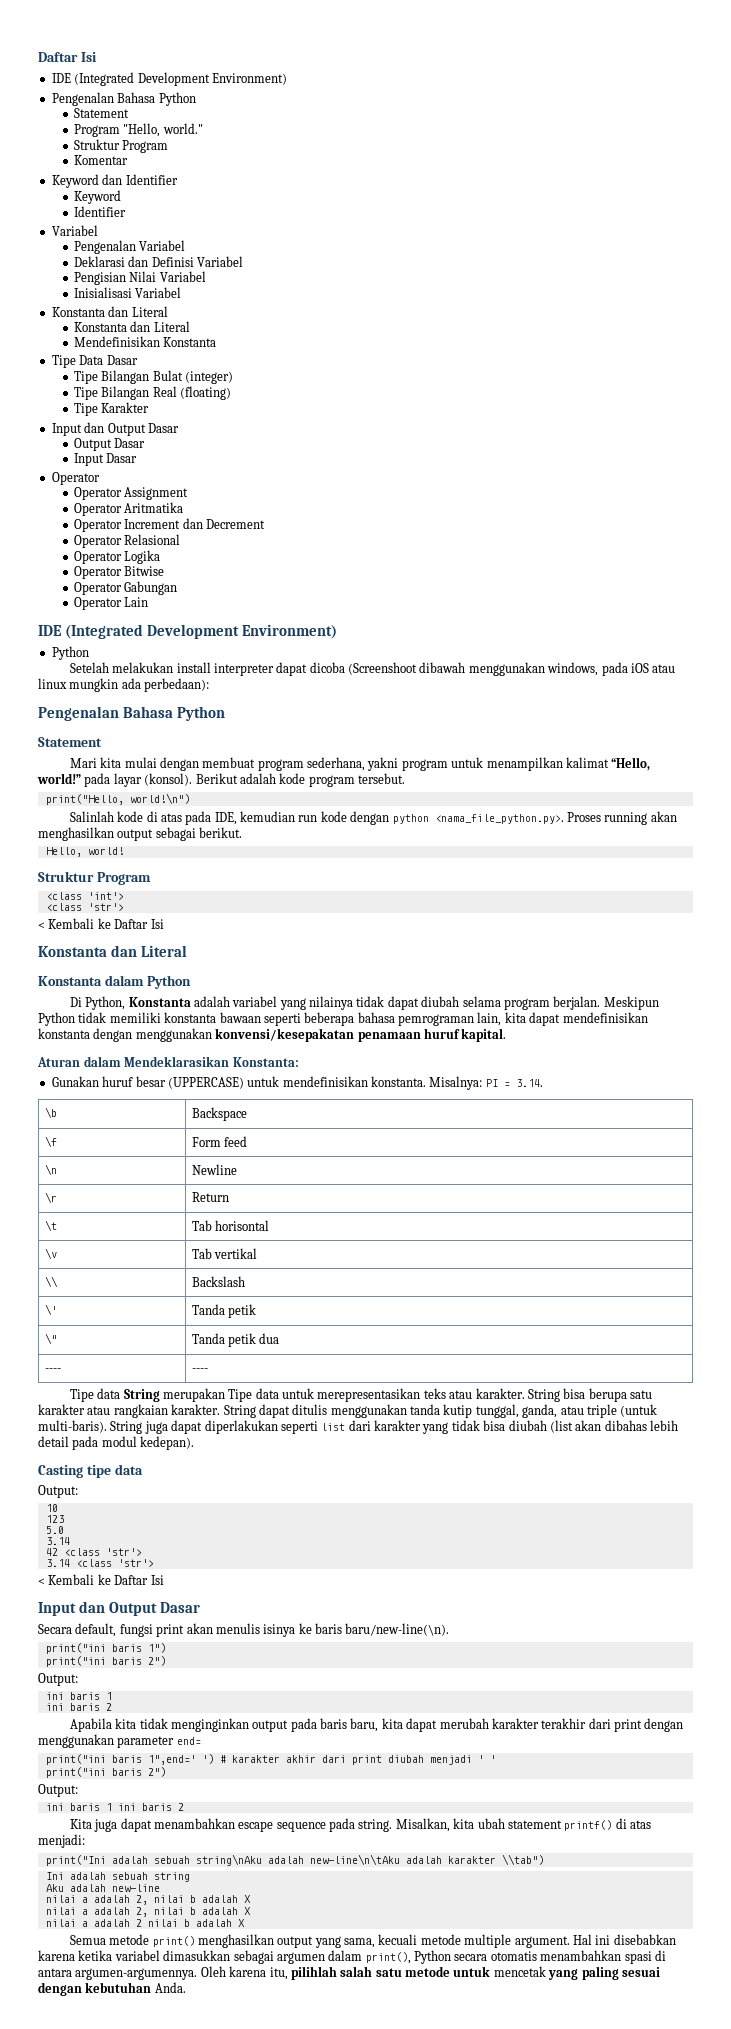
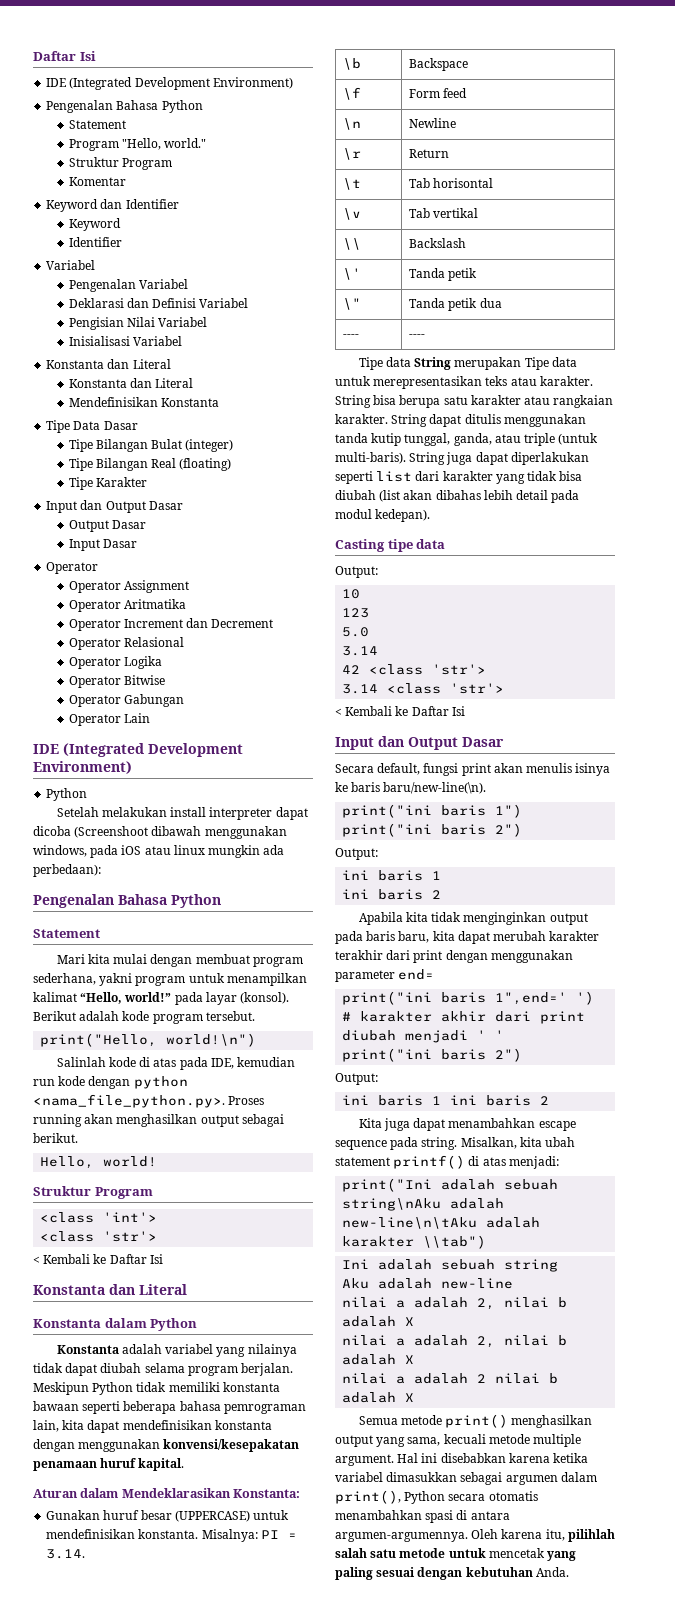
[69,996,126,1010] Di Python, -> (198, 1324) none

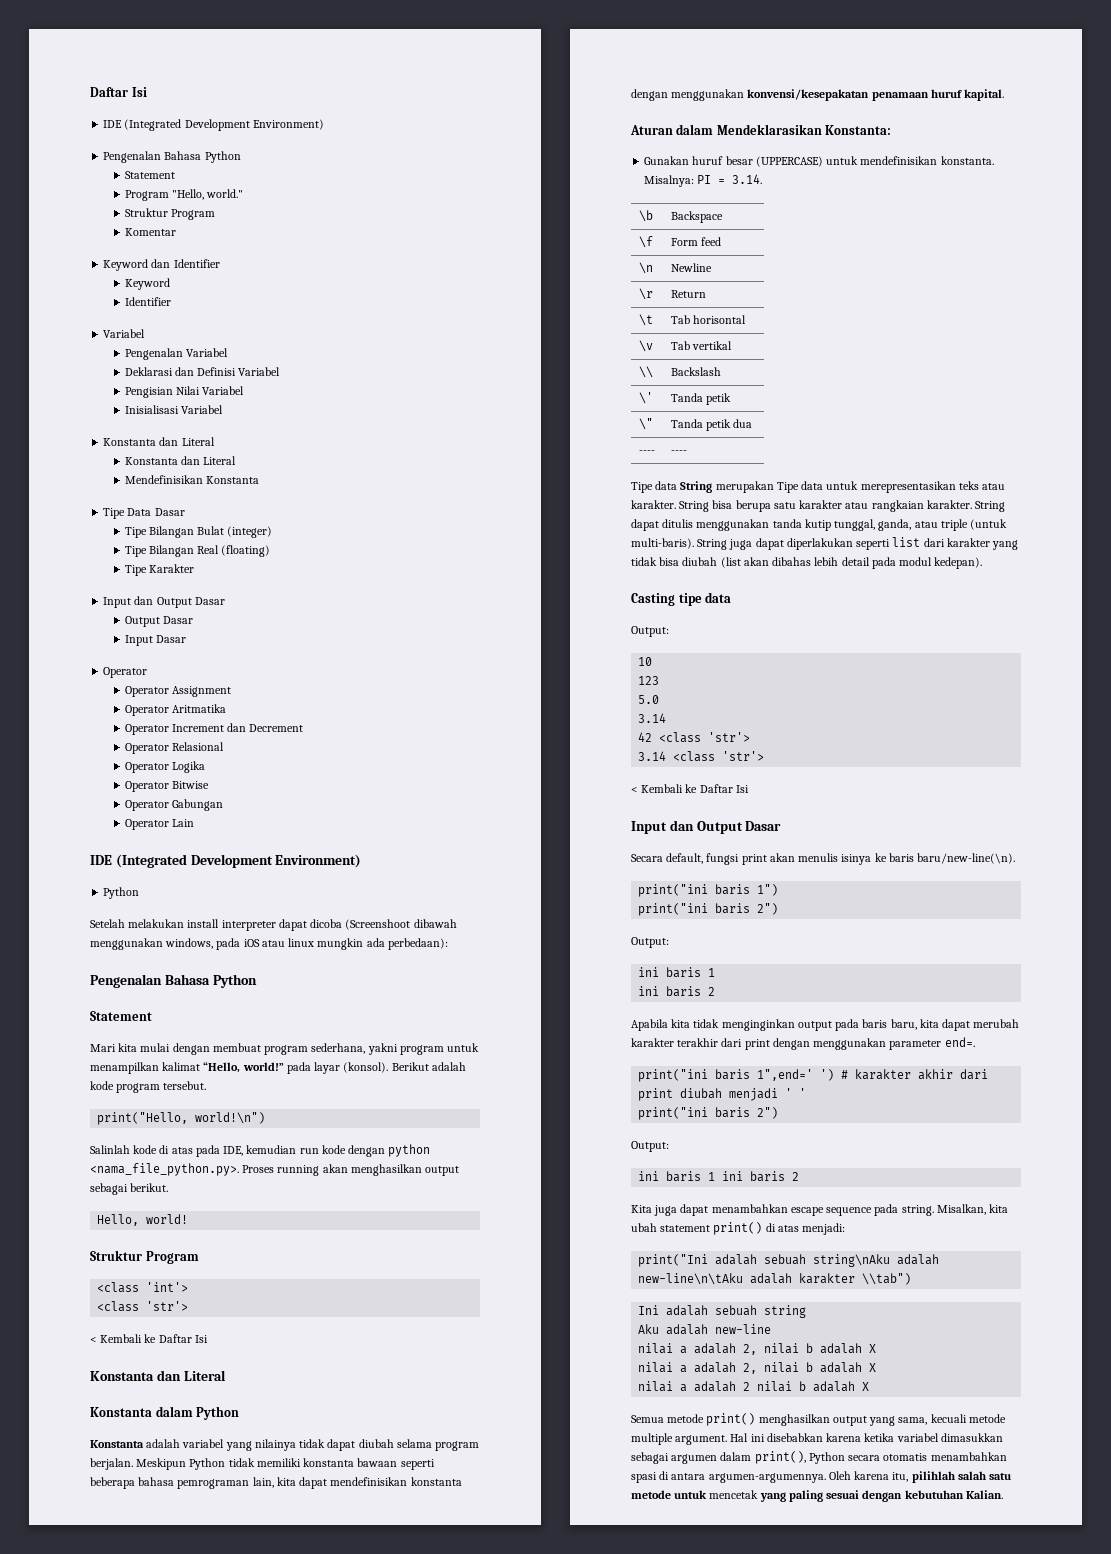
[398,969,435,980] end= -> [944,1037,975,1047] end=.
[393,1155,466,1169] printf() -> [713,1222,763,1235] print()
[535,1567,569,1577] Anda. -> [965,1490,1003,1499] Kalian.

